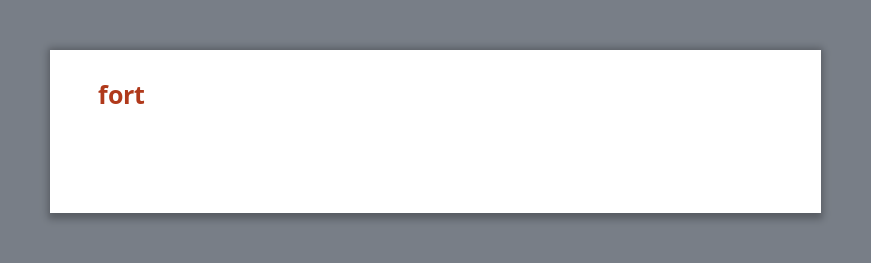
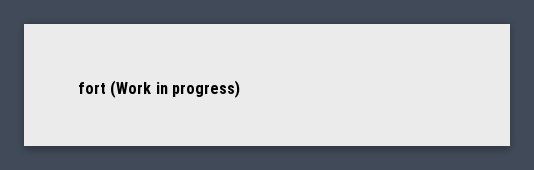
(145, 94) none -> [110,80,240,98] (Work in progress)

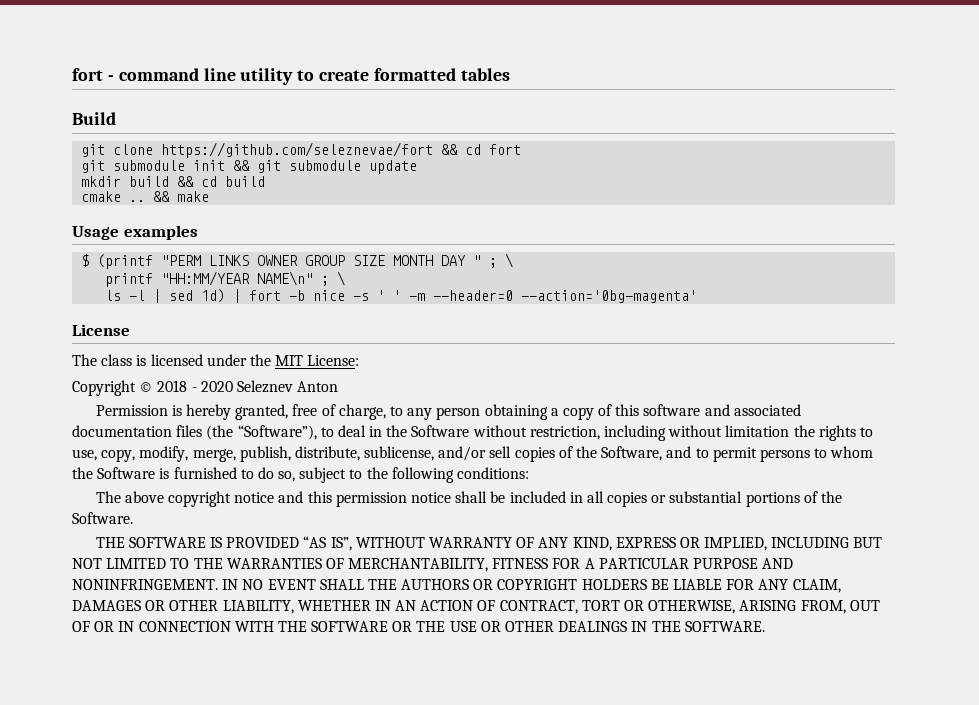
[78,80,240,98] fort (Work in progress) -> [72,68,510,85] [72,112,116,125] [81,142,522,158] [81,160,418,174] [81,176,266,187] [81,191,210,202] [72,225,198,240] [81,253,514,269] [105,271,346,287] [105,289,698,303] [72,324,130,336] [72,354,360,366] [72,380,339,396] [95,404,801,420] [72,425,873,441] [72,446,874,462] [72,467,530,483] [95,491,842,507] [72,512,133,524] [95,536,883,551] [72,558,794,572] [72,579,841,593] [72,600,880,614] [72,621,765,632] fort - command line utility to create formatted tables // Build // git clone https://github.com/seleznevae/fort && cd fort // git submodule init && git submodule update // mkdir build && cd build // cmake .. && make // Usage examples // $ (printf "PERM LINKS OWNER GROUP SIZE MONTH DAY " ; \ // printf "HH:MM/YEAR NAME\n" ; \ // ls -l | sed 1d) | fort -b nice -s ' ' -m --header=0 --action='0bg-magenta' // License // The class is licensed under the MIT License: // Copyright © 2018 - 2020 Seleznev Anton // Permission is hereby granted, free of charge, to any person obtaining a copy of this software and associated documentation files (the “Software”), to deal in the Software without restriction, including without limitation the rights to use, copy, modify, merge, publish, distribute, sublicense, and/or sell copies of the Software, and to permit persons to whom the Software is furnished to do so, subject to the following conditions: // The above copyright notice and this permission notice shall be included in all copies or substantial portions of the Software. // THE SOFTWARE IS PROVIDED “AS IS”, WITHOUT WARRANTY OF ANY KIND, EXPRESS OR IMPLIED, INCLUDING BUT NOT LIMITED TO THE WARRANTIES OF MERCHANTABILITY, FITNESS FOR A PARTICULAR PURPOSE AND NONINFRINGEMENT. IN NO EVENT SHALL THE AUTHORS OR COPYRIGHT HOLDERS BE LIABLE FOR ANY CLAIM, DAMAGES OR OTHER LIABILITY, WHETHER IN AN ACTION OF CONTRACT, TORT OR OTHERWISE, ARISING FROM, OUT OF OR IN CONNECTION WITH THE SOFTWARE OR THE USE OR OTHER DEALINGS IN THE SOFTWARE.

